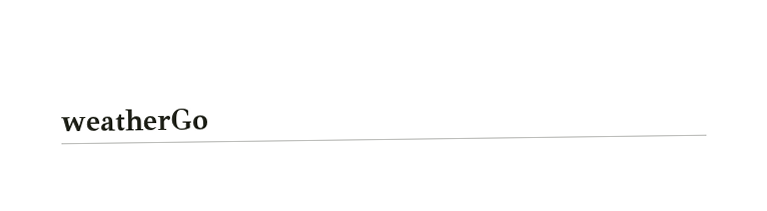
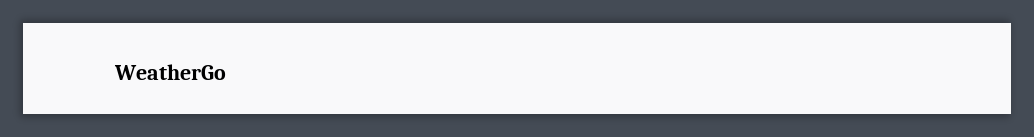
[61,107,209,133] weatherGo -> [114,64,226,80] WeatherGo

